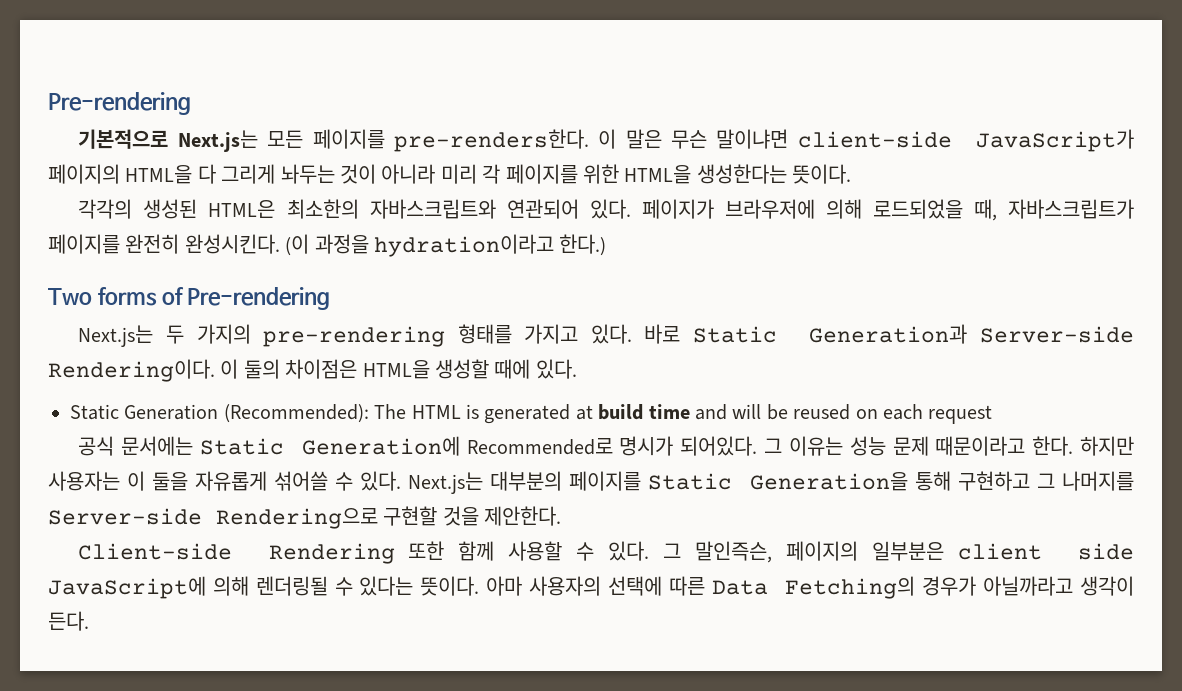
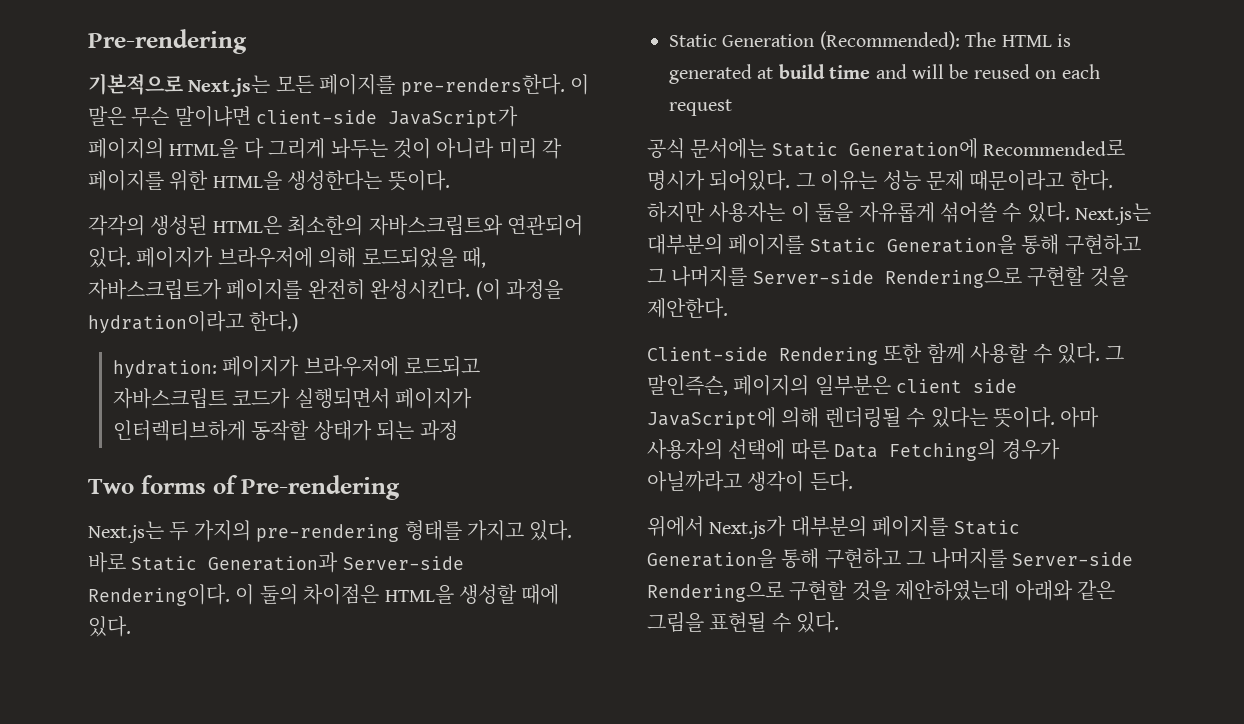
(607, 245) none -> [112,356,481,378] [112,388,473,409] [112,420,458,441] // hydration: 페이지가 브라우저에 로드되고 자바스크립트 코드가 실행되면서 페이지가 인터렉티브하게 동작할 상태가 되는 과정
(89, 621) none -> [647,516,1020,539] [647,548,1133,569] [647,580,1115,602] [647,612,840,633] // 위에서 Next.js가 대부분의 페이지를 Static Generation을 통해 구현하고 그 나머지를 Server-side Rendering으로 구현할 것을 제안하였는데 아래와 같은 그림을 표현될 수 있다.

